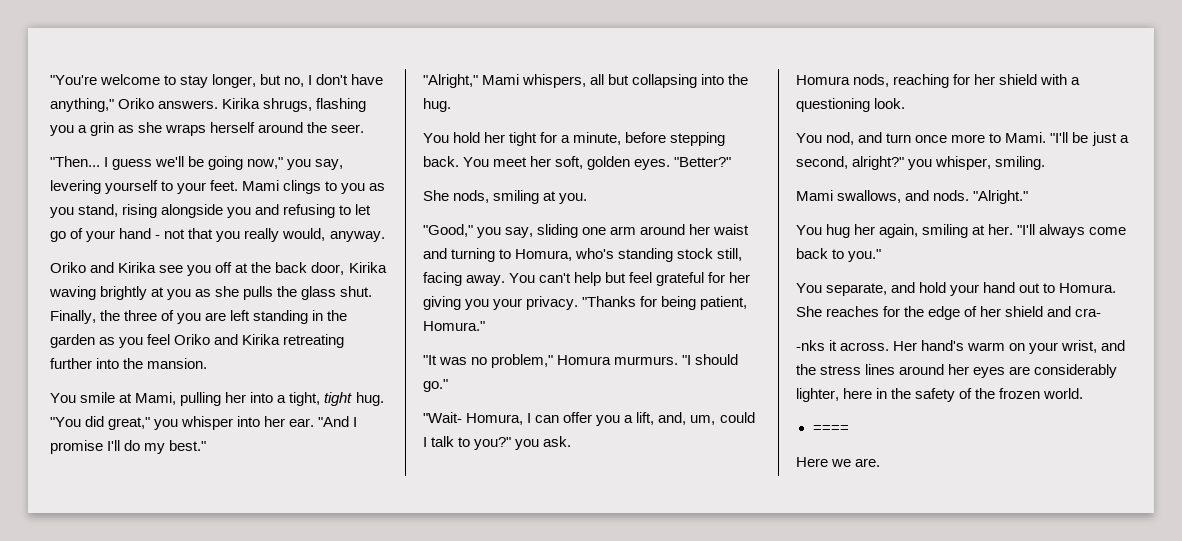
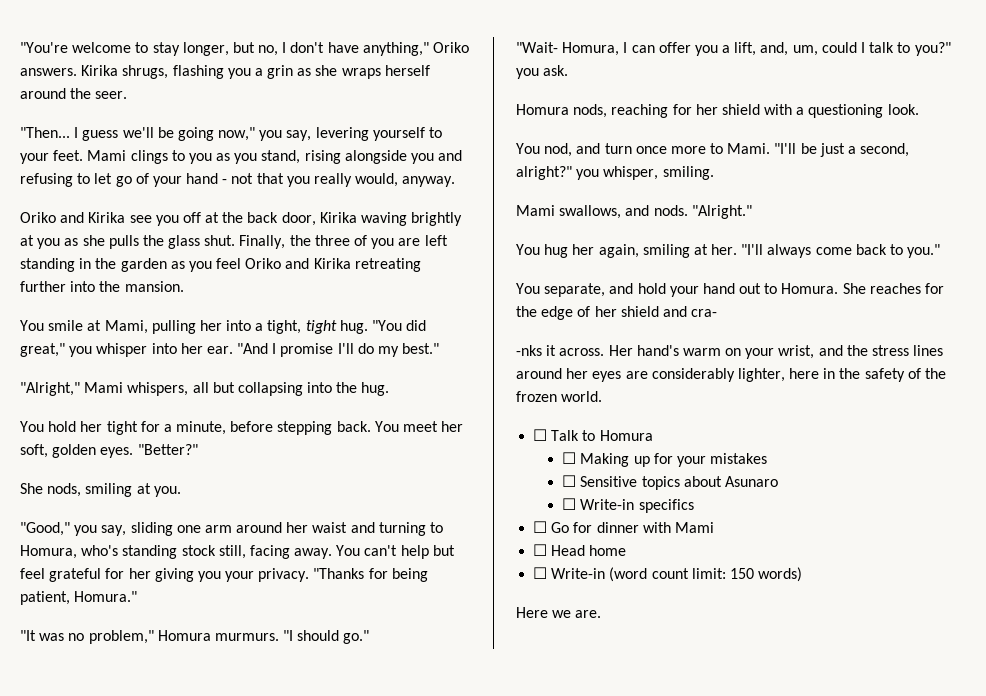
[812,425,849,433] ==== -> [533,429,653,441] [562,452,768,467] [562,475,778,490] [562,498,694,513] [533,521,714,533] [533,544,627,556] [533,567,803,582] ☐ Talk to Homura // ☐ Making up for your mistakes // ☐ Sensitive topics about Asunaro // ☐ Write-in specifics // ☐ Go for dinner with Mami // ☐ Head home // ☐ Write-in (word count limit: 150 words)

